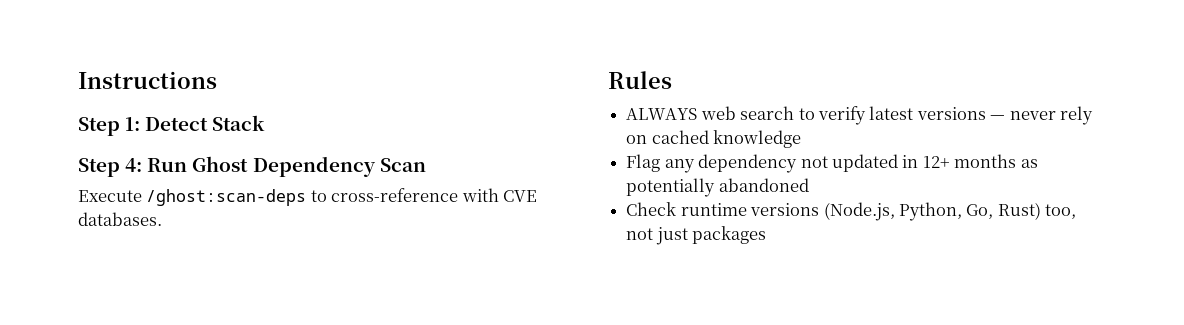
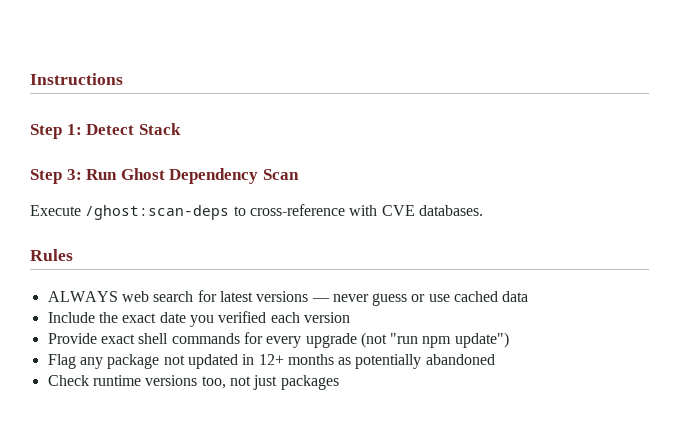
[125,158,143,172] 4: -> [66,169,82,180] 3:
[798,106,866,125] to verify -> [197,290,217,302] for
[1060,106,1094,125] [626,130,802,148] rely on cached knowledge -> [372,291,529,306] [47,311,350,327] [47,332,509,348] guess or use cached data // Include the exact date you verified each version // Provide exact shell commands for every upgrade (not "run npm update")
[698,154,798,173] dependency -> [107,354,160,369] package
[823,202,1041,221] (Node.js, Python, Go, Rust) -> (198, 380) none

